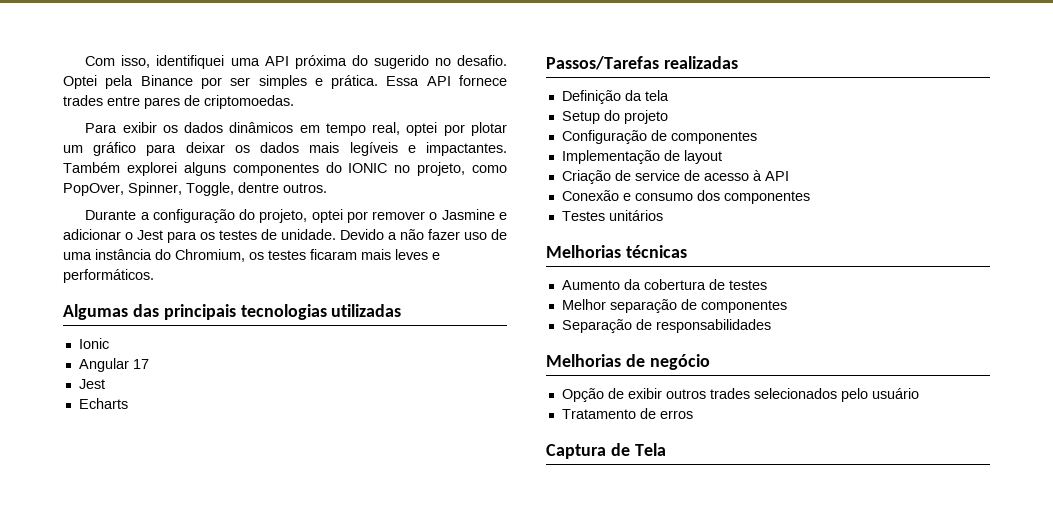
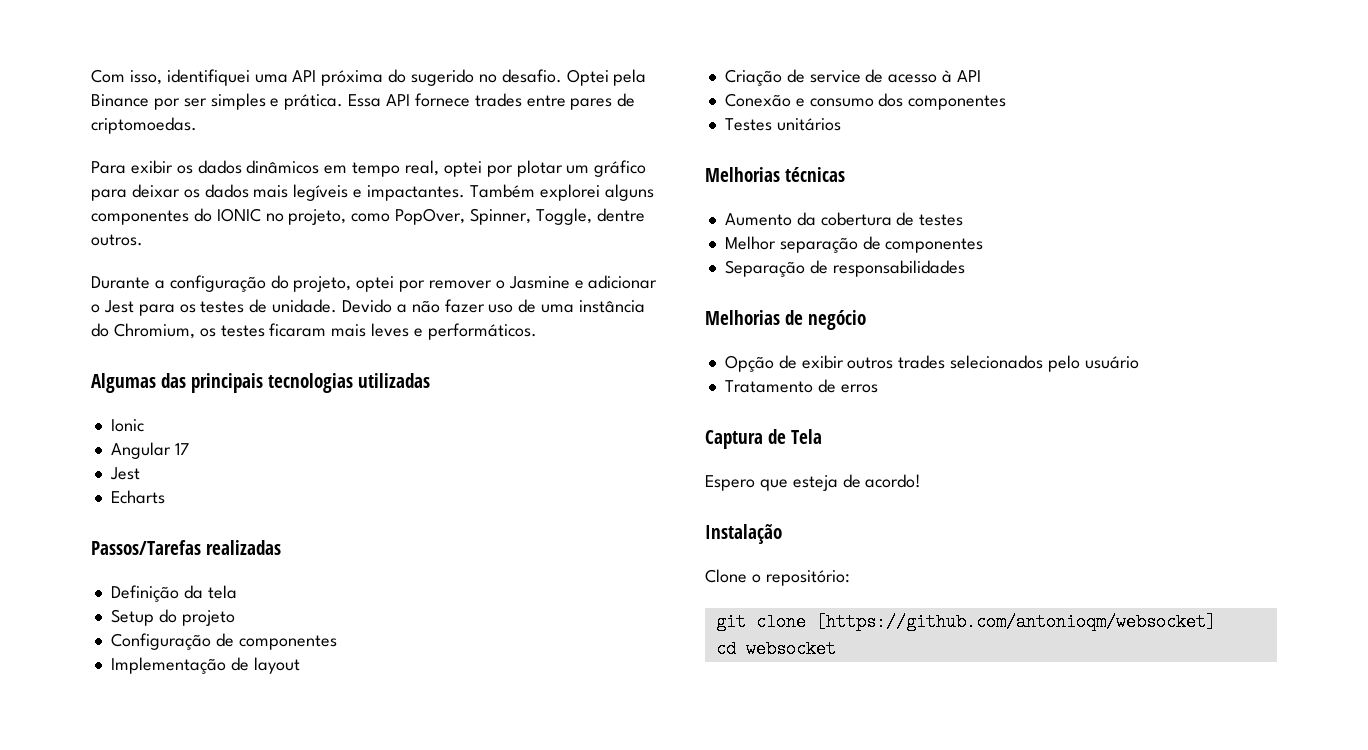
(666, 449) none -> [705,474,922,491] [705,524,782,544] [705,569,850,586] [715,613,1216,631] [715,640,836,658] // Espero que esteja de acordo! // Instalação // Clone o repositório: // git clone [https://github.com/antonioqm/websocket] // cd websocket

